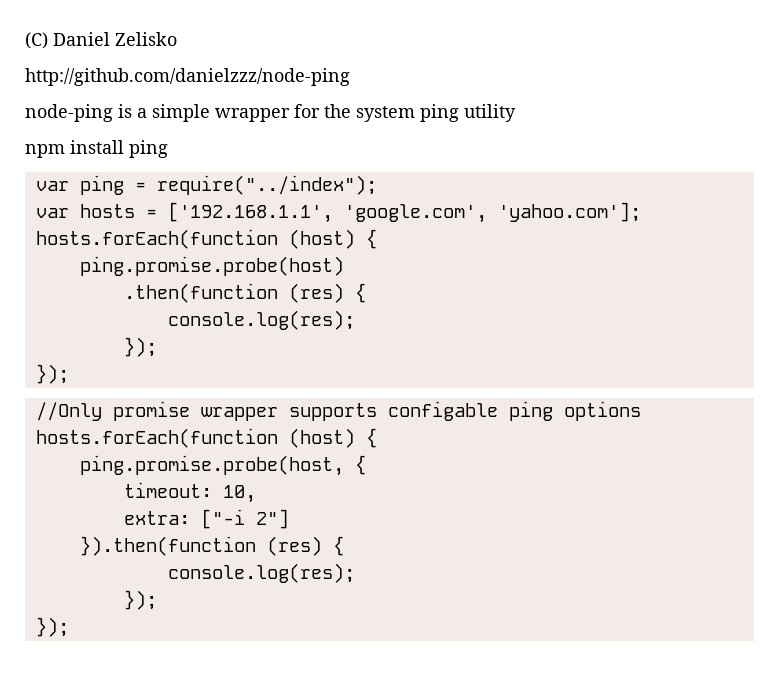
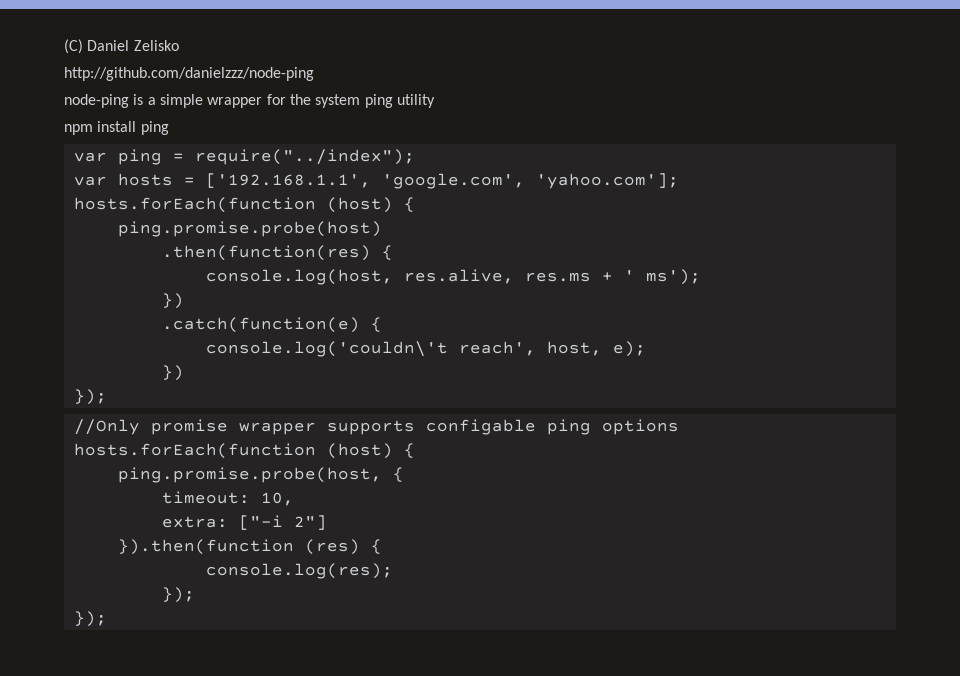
[123,283,366,303] [167,310,355,330] [123,337,157,357] .then(function (res) { // console.log(res); // }); -> [161,245,393,261] [205,269,701,285] [161,293,184,309] [161,317,382,333] [205,341,646,357] [161,365,184,381] .then(function(res) { // console.log(host, res.alive, res.ms + ' ms'); // }) // .catch(function(e) { // console.log('couldn\'t reach', host, e); // })

